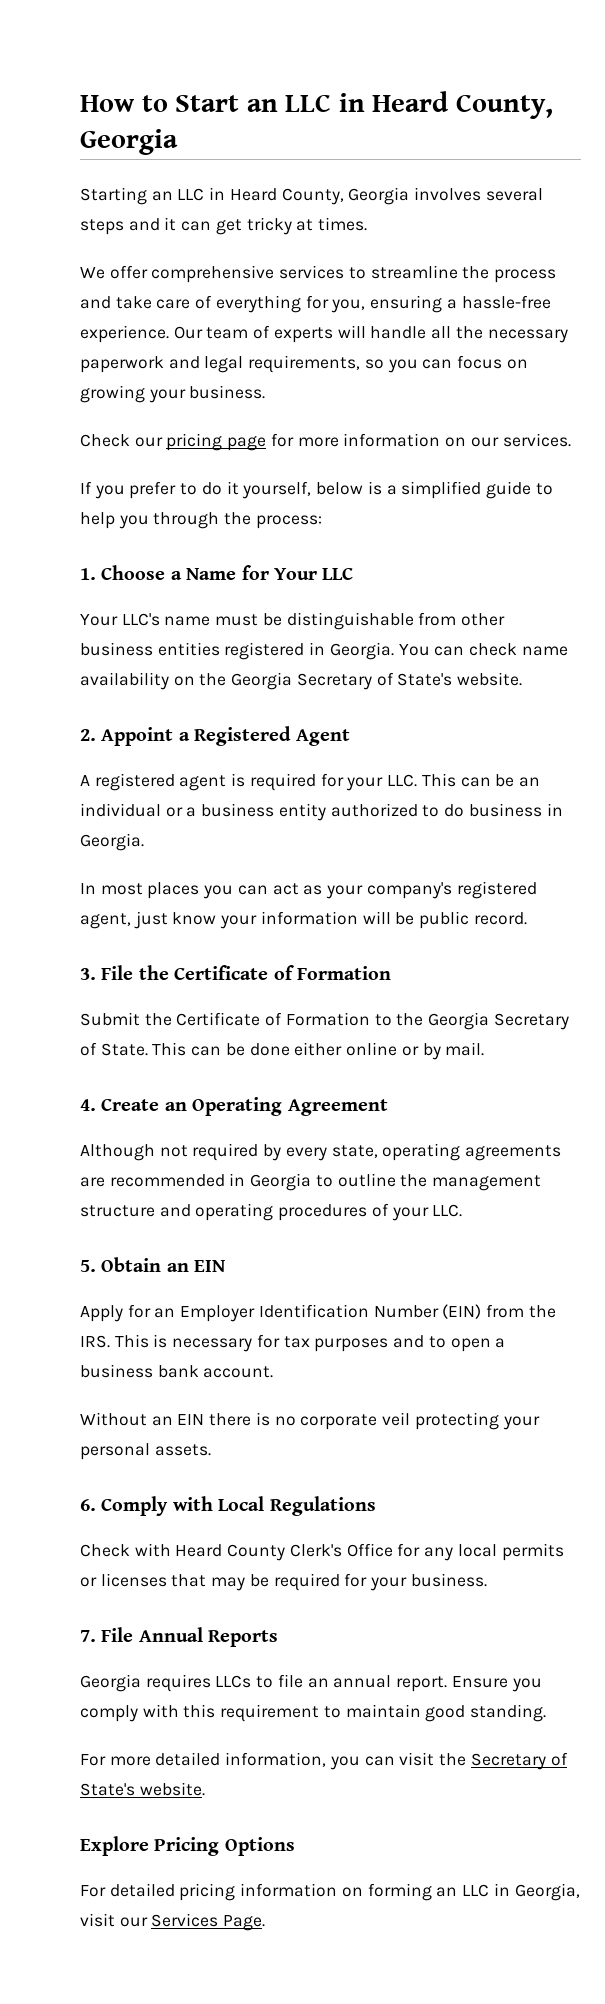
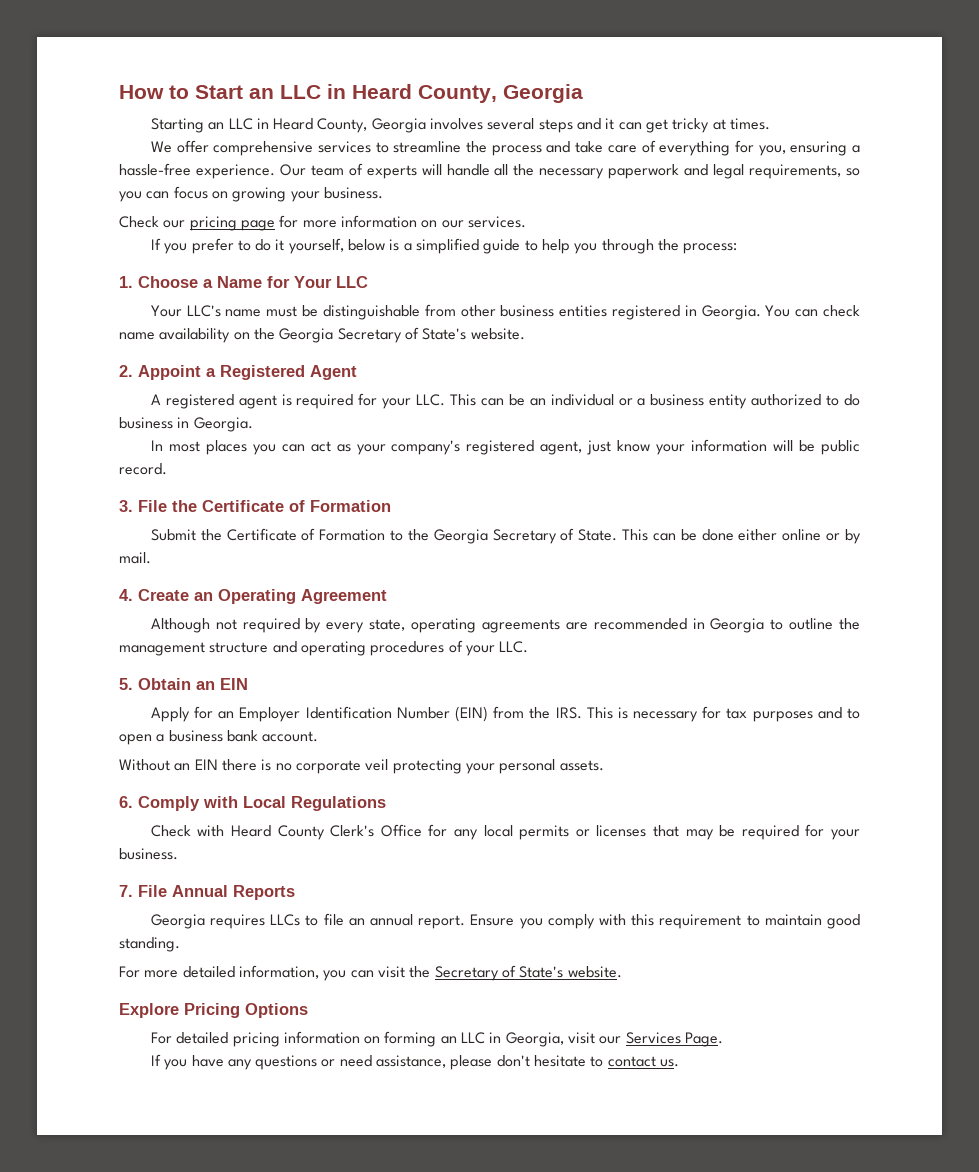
(266, 1923) none -> [150,1054,680,1070] // If you have any questions or need assistance, please don't hesitate to contact us.

